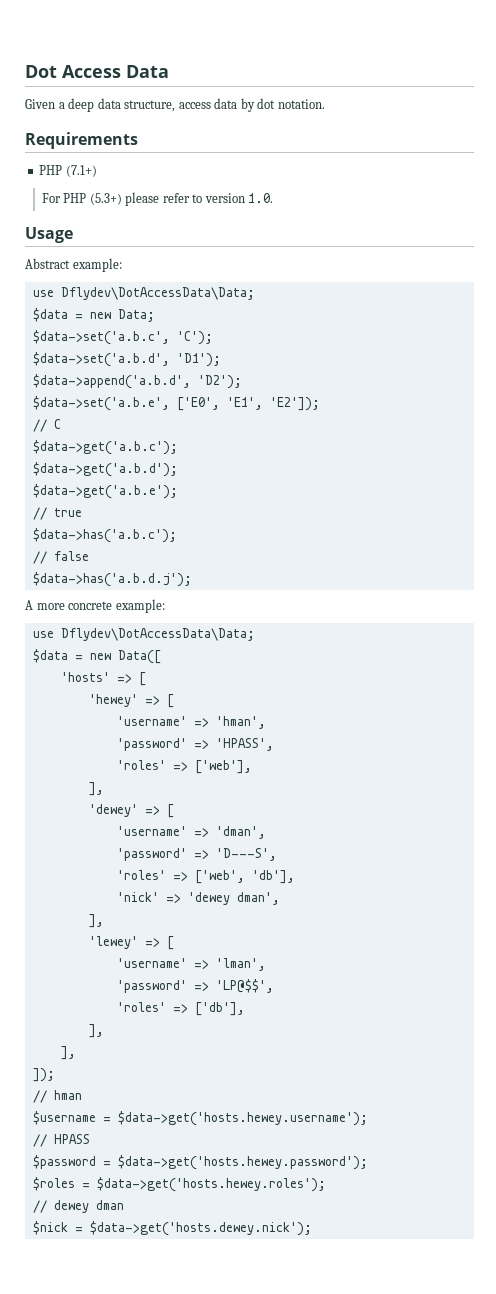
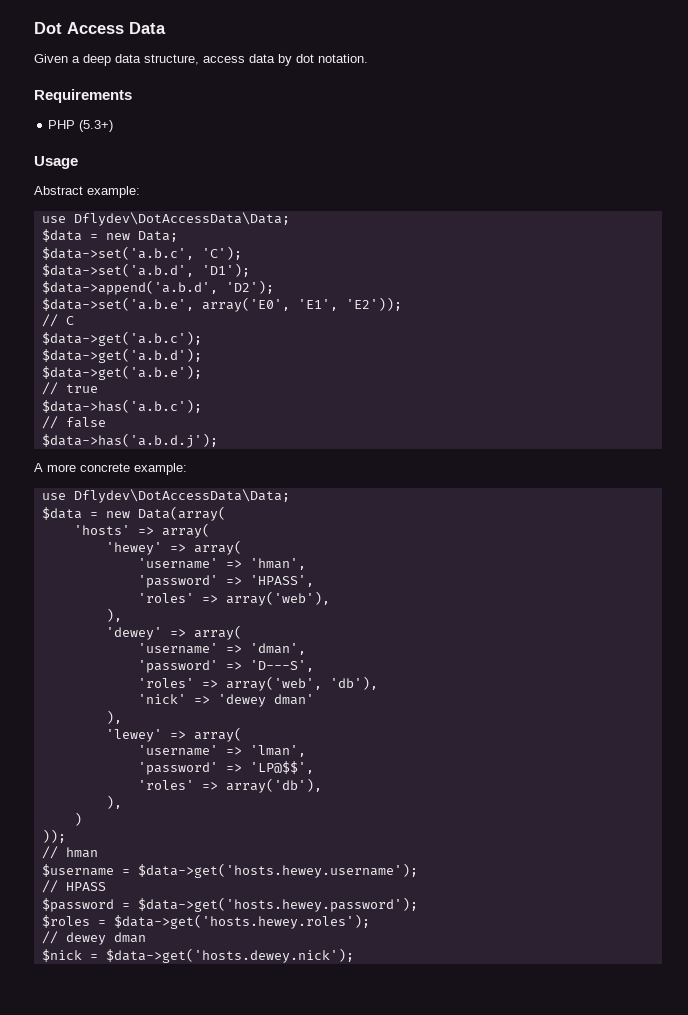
[65,165,97,177] [41,192,274,206] (7.1+) // For PHP (5.3+) please refer to version 1.0. -> [79,120,114,132] (5.3+)
[176,397,320,411] ['E0', 'E1', 'E2']); -> [201,297,402,312] array('E0', 'E1', 'E2'));
[117,650,161,664] Data([ -> [137,506,226,521] Data(array(
[138,672,146,686] [ -> [161,523,210,538] array(
[166,694,174,708] [ -> [193,540,242,555] array(
[194,760,252,774] [88,782,104,796] ['web'], // ], -> [225,591,330,606] [105,608,122,622] array('web'), // ),
[166,804,174,818] [ -> [193,625,242,640] array(
[194,870,295,884] ['web', 'db'], -> [225,676,378,691] array('web', 'db'),
[236,892,280,905] [88,914,104,928] dman', // ], -> [273,694,314,705] [105,710,122,724] dman' // ),
[166,936,174,950] [ -> [193,727,242,742] array(
[194,1002,245,1016] [88,1024,104,1038] [60,1046,76,1060] [32,1068,55,1082] ['db'], // ], // ], // ]); -> [225,778,322,793] [105,795,122,809] [73,812,82,826] [41,829,66,843] array('db'), // ), // ) // ));

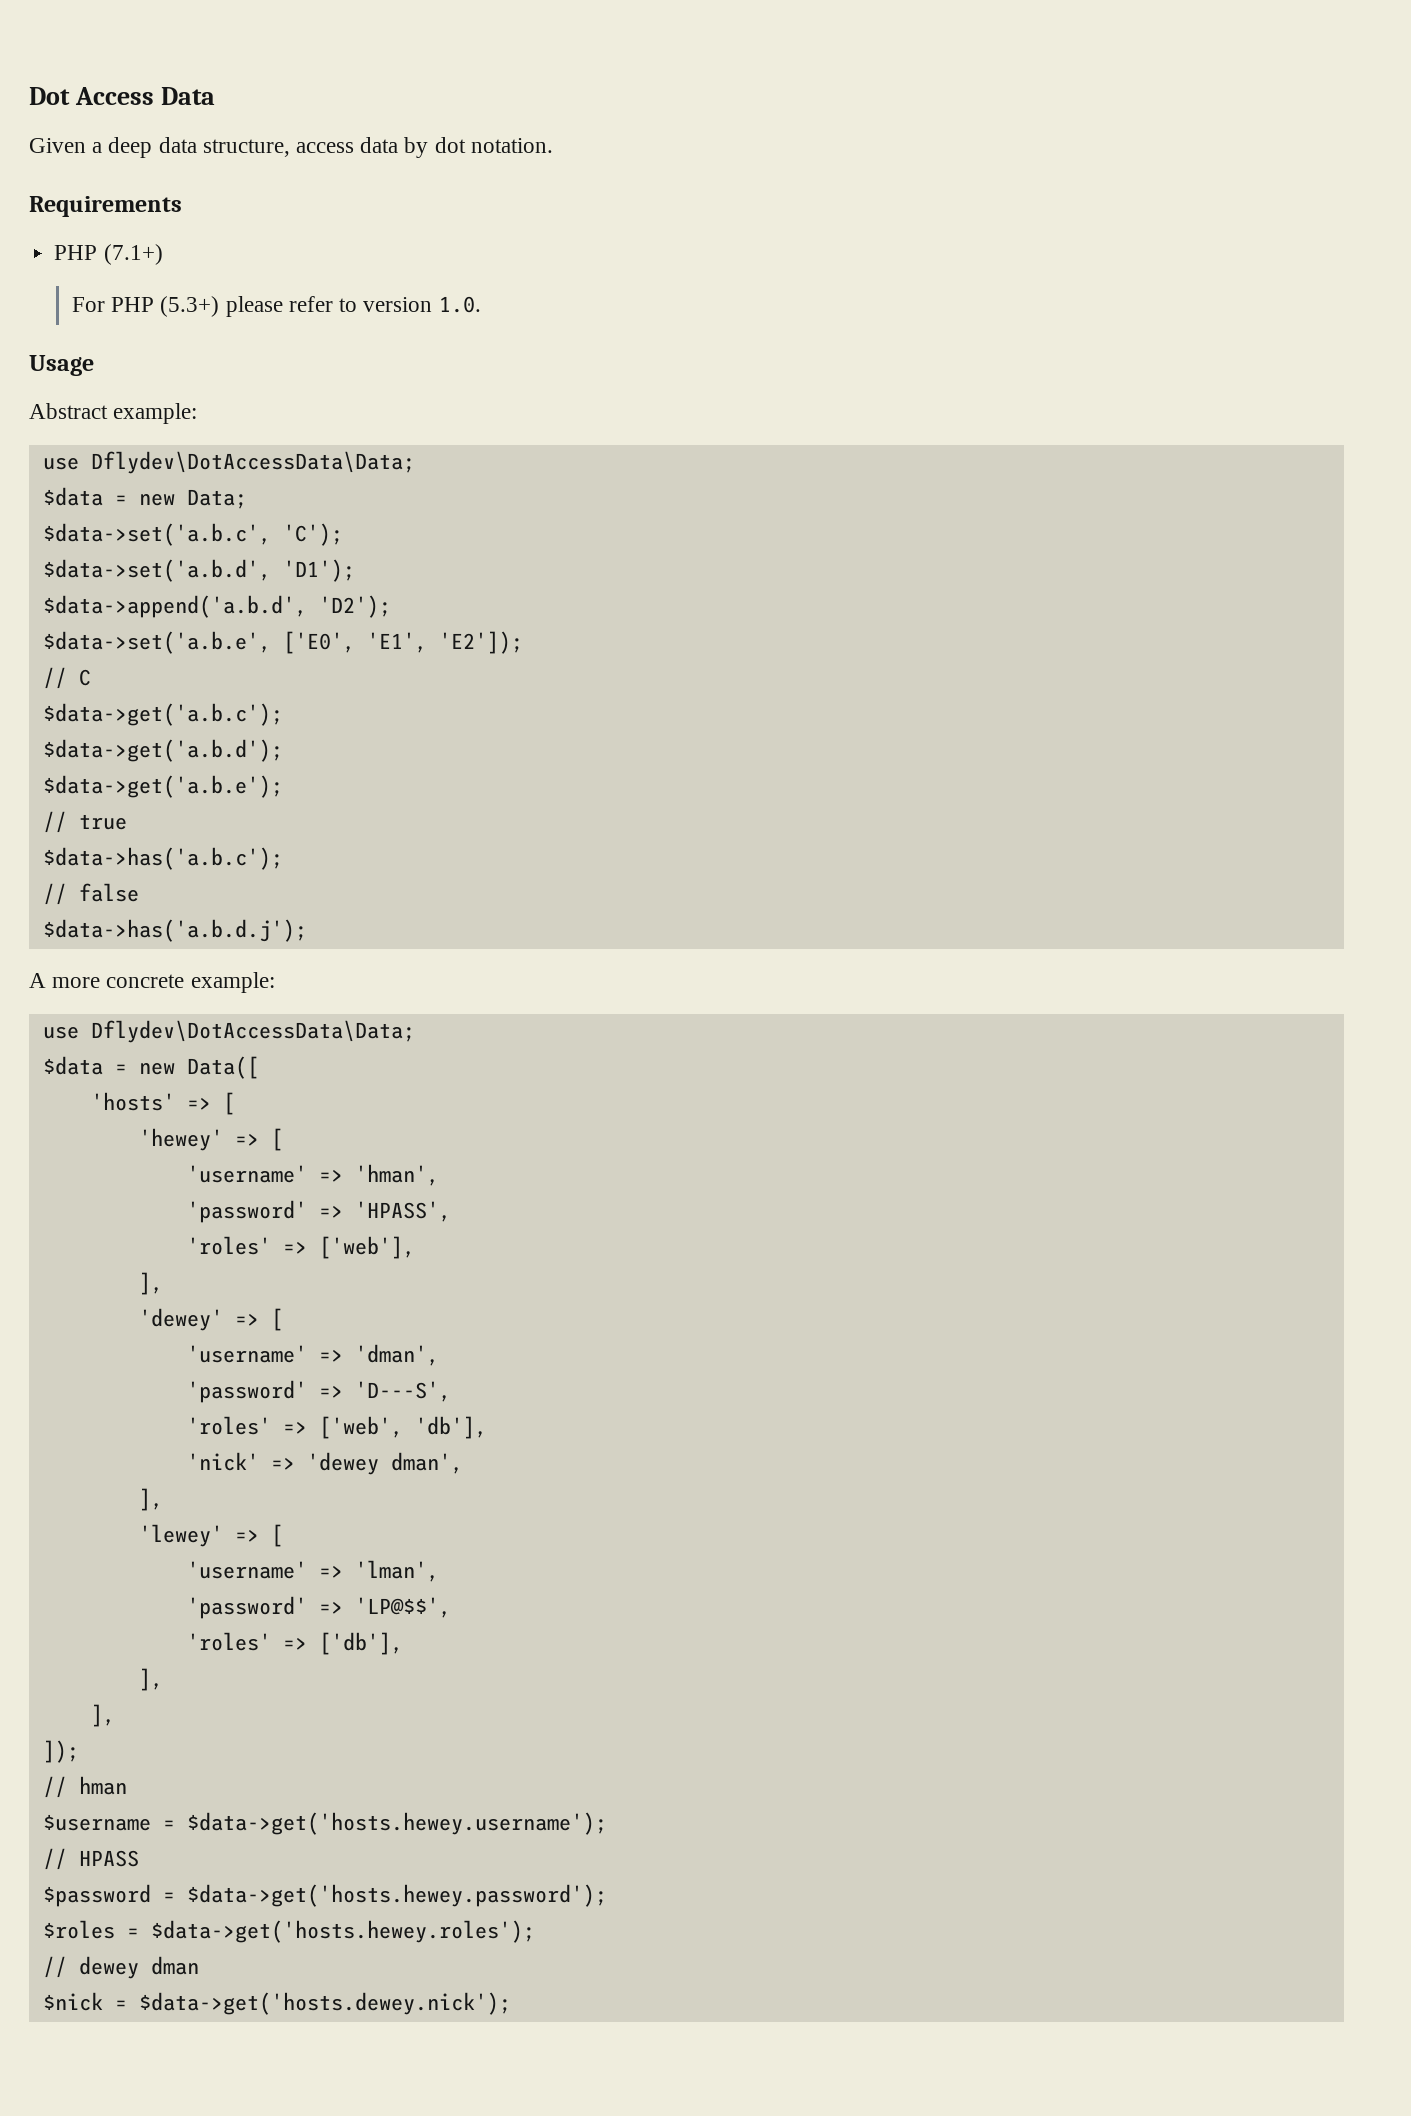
[79,120,114,132] (5.3+) -> [103,244,163,265] [72,296,481,317] (7.1+) // For PHP (5.3+) please refer to version 1.0.
[201,297,402,312] array('E0', 'E1', 'E2')); -> [282,631,523,654] ['E0', 'E1', 'E2']);
[137,506,226,521] Data(array( -> [186,1056,259,1079] Data([
[161,523,210,538] array( -> [222,1092,235,1115] [
[193,540,242,555] array( -> [270,1128,283,1151] [
[225,591,330,606] [105,608,122,622] array('web'), // ), -> [318,1236,415,1259] [138,1272,163,1295] ['web'], // ],
[193,625,242,640] array( -> [270,1308,283,1331] [
[225,676,378,691] array('web', 'db'), -> [318,1416,487,1439] ['web', 'db'],
[273,694,314,705] [105,710,122,724] dman' // ), -> [390,1452,463,1474] [138,1488,163,1511] dman', // ],
[193,727,242,742] array( -> [270,1524,283,1547] [
[225,778,322,793] [105,795,122,809] [73,812,82,826] [41,829,66,843] array('db'), // ), // ) // )); -> [318,1632,403,1655] [138,1668,163,1691] [90,1704,115,1727] [42,1740,79,1763] ['db'], // ], // ], // ]);

